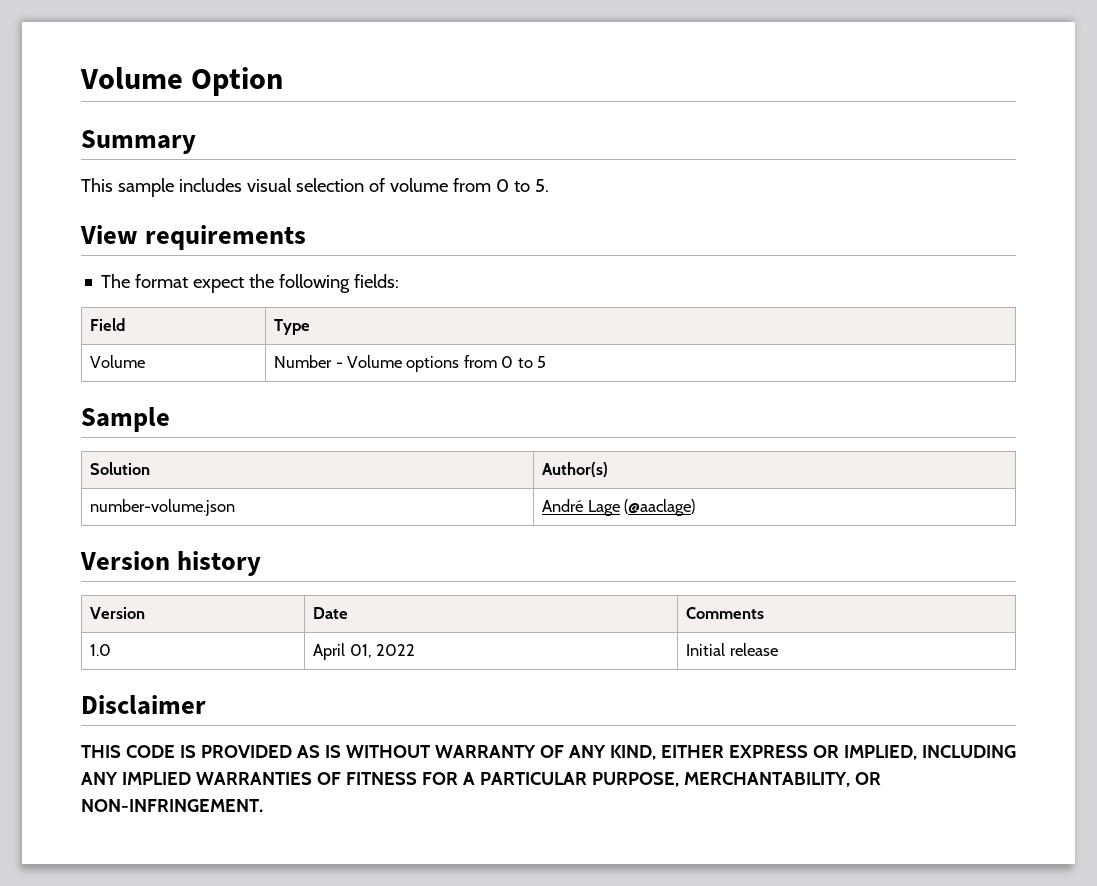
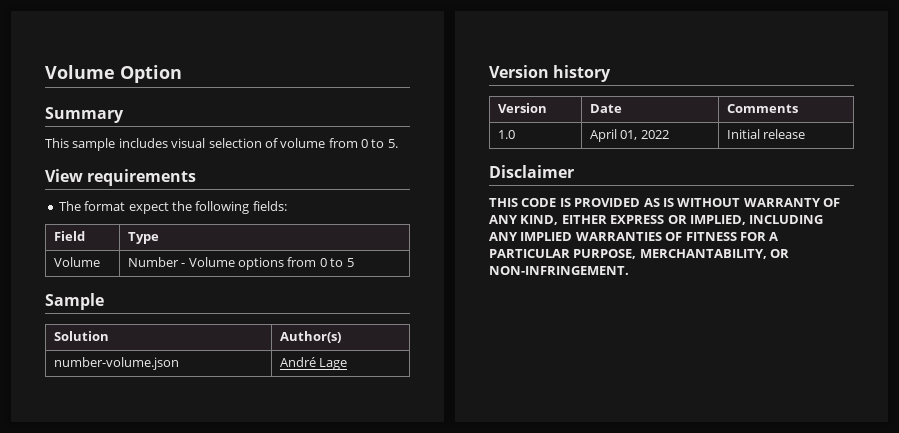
[623,499,695,516] (@aaclage) -> (348, 364) none

